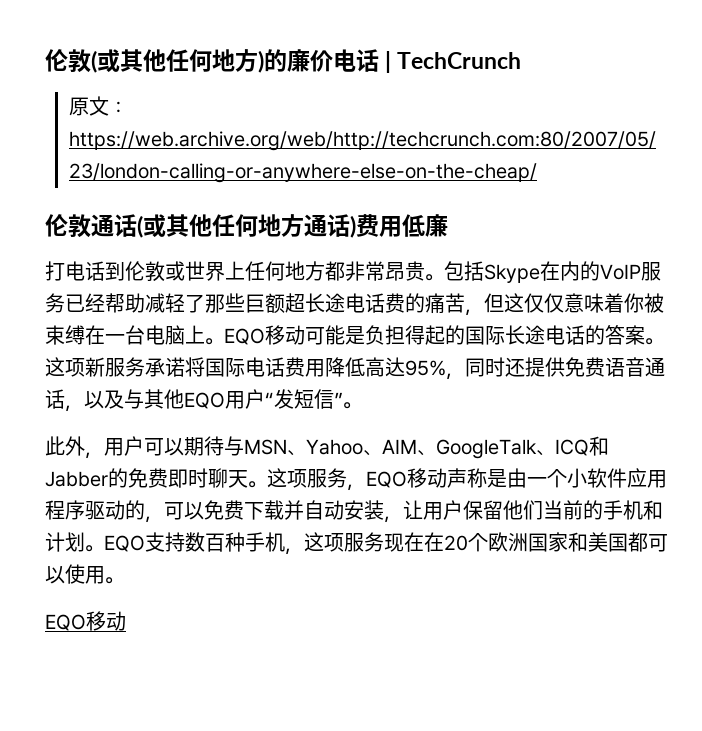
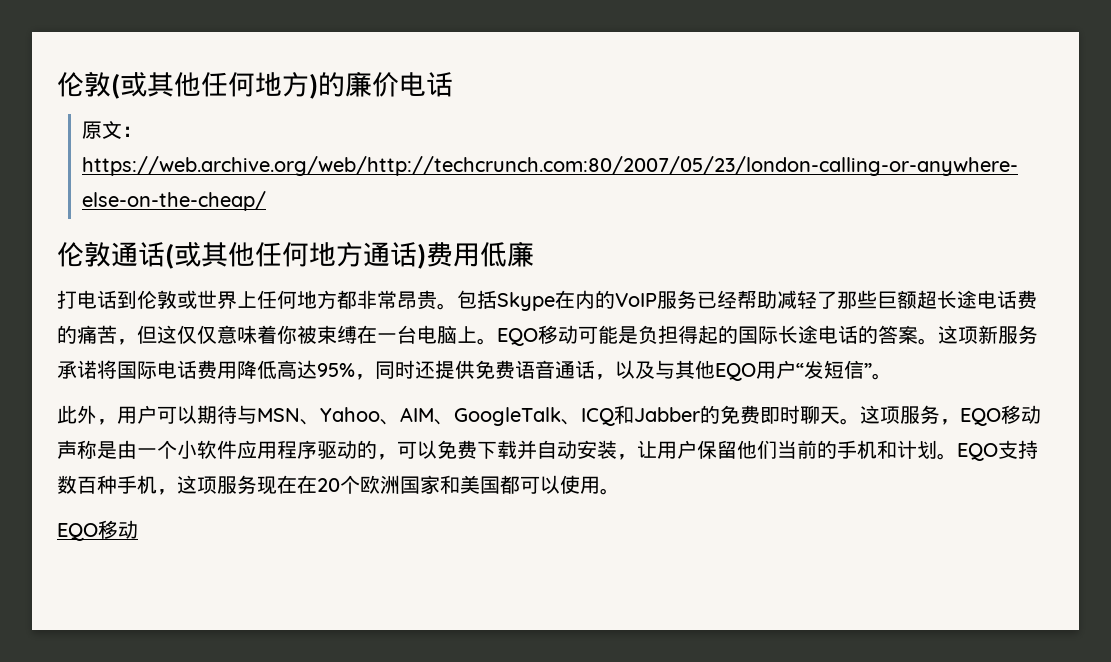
[385,51,522,73] | TechCrunch -> (453, 84) none

